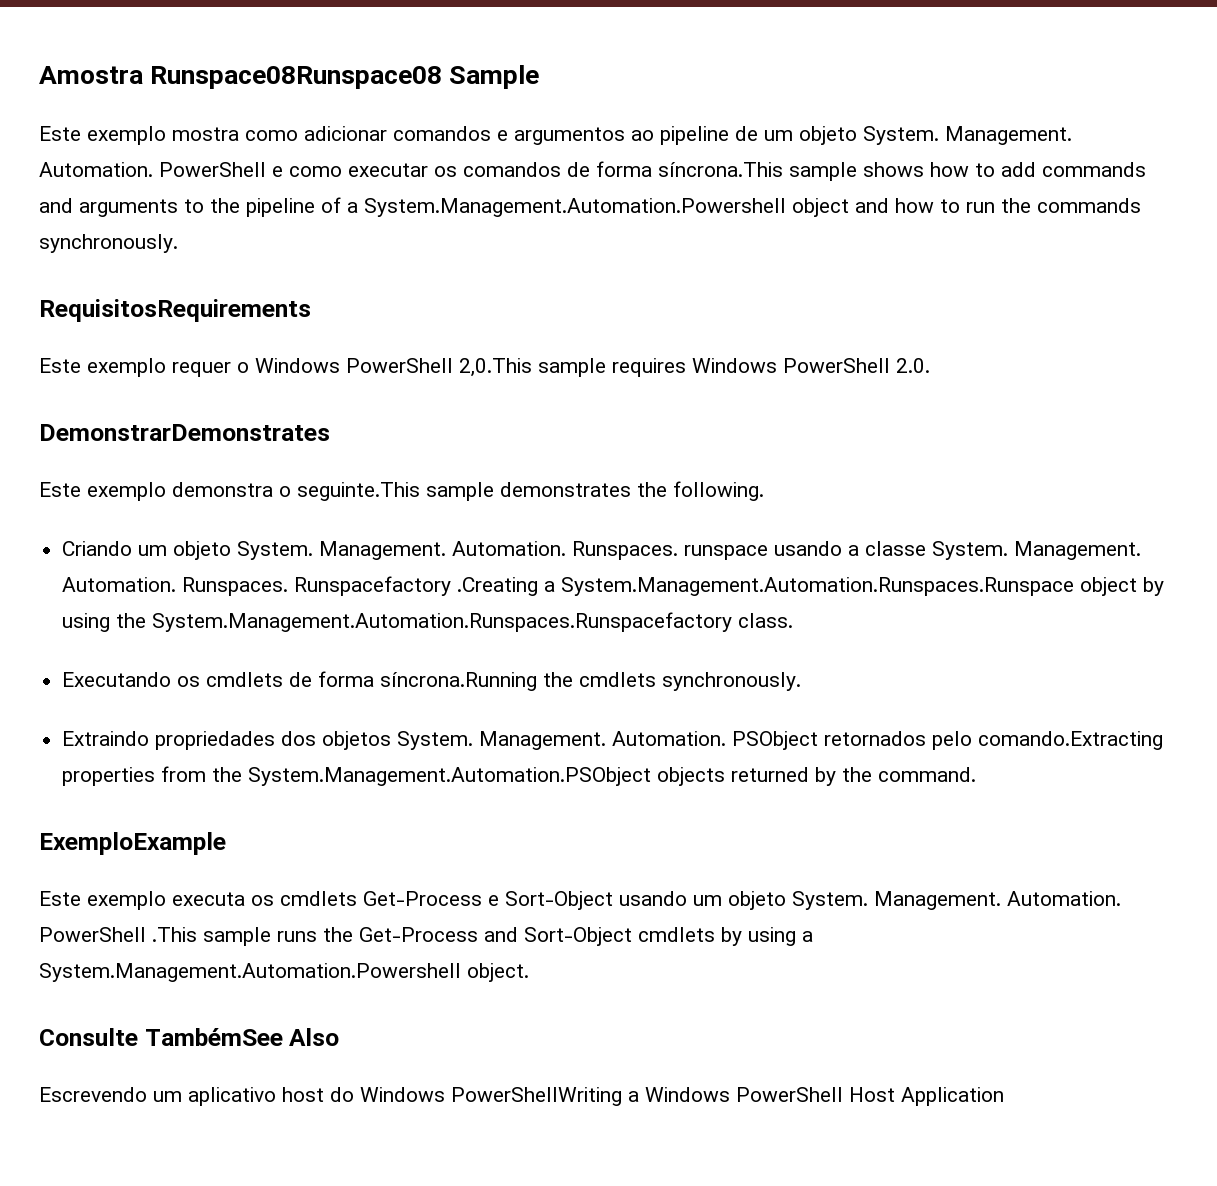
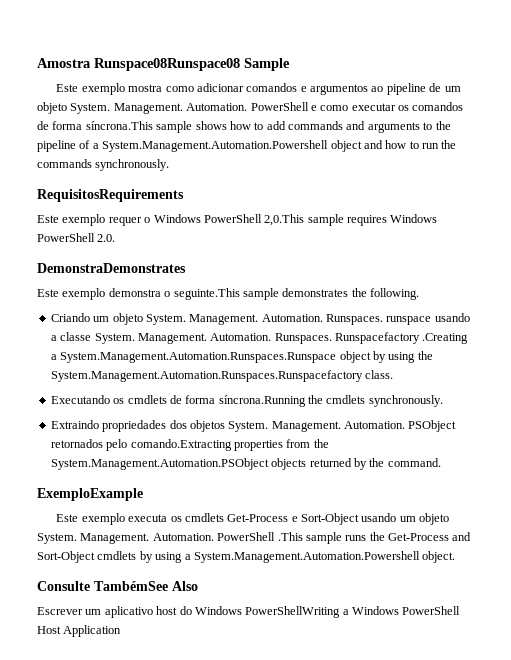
[39,424,330,441] DemonstrarDemonstrates -> [37,263,186,273] DemonstraDemonstrates
[39,1087,147,1102] Escrevendo -> [37,607,83,615] Escrever

